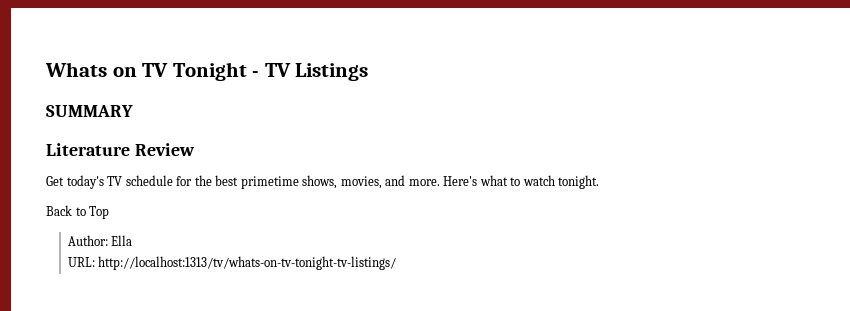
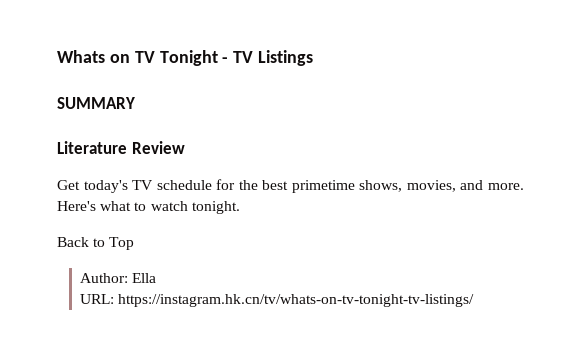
[98,256,397,270] http://localhost:1313/tv/whats-on-tv-tonight-tv-listings/ -> [118,294,475,307] https://instagram.hk.cn/tv/whats-on-tv-tonight-tv-listings/

